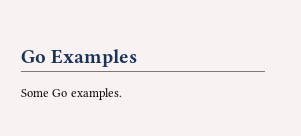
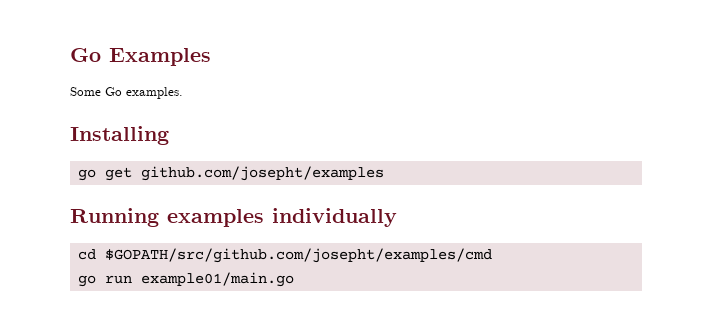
(122, 94) none -> [70,126,169,145] [77,166,384,181] [70,208,397,227] [77,248,492,263] [77,272,294,287] // Installing // go get github.com/josepht/examples // Running examples individually // cd $GOPATH/src/github.com/josepht/examples/cmd // go run example01/main.go

